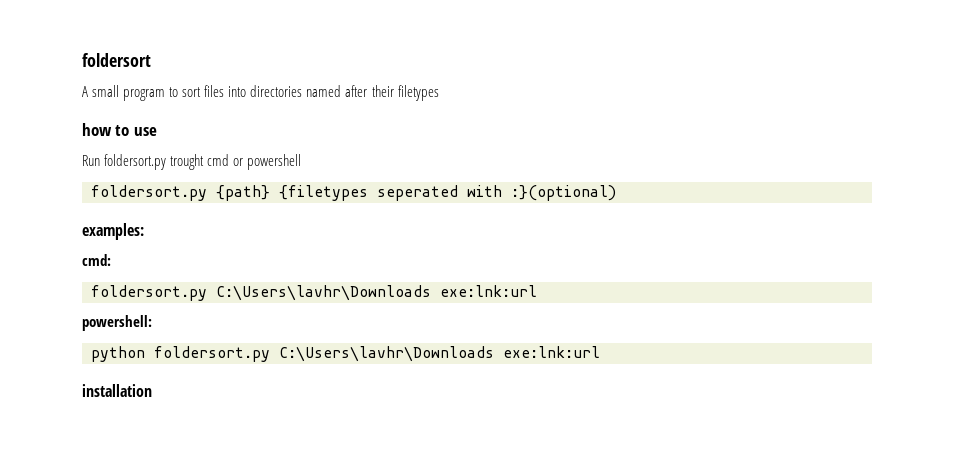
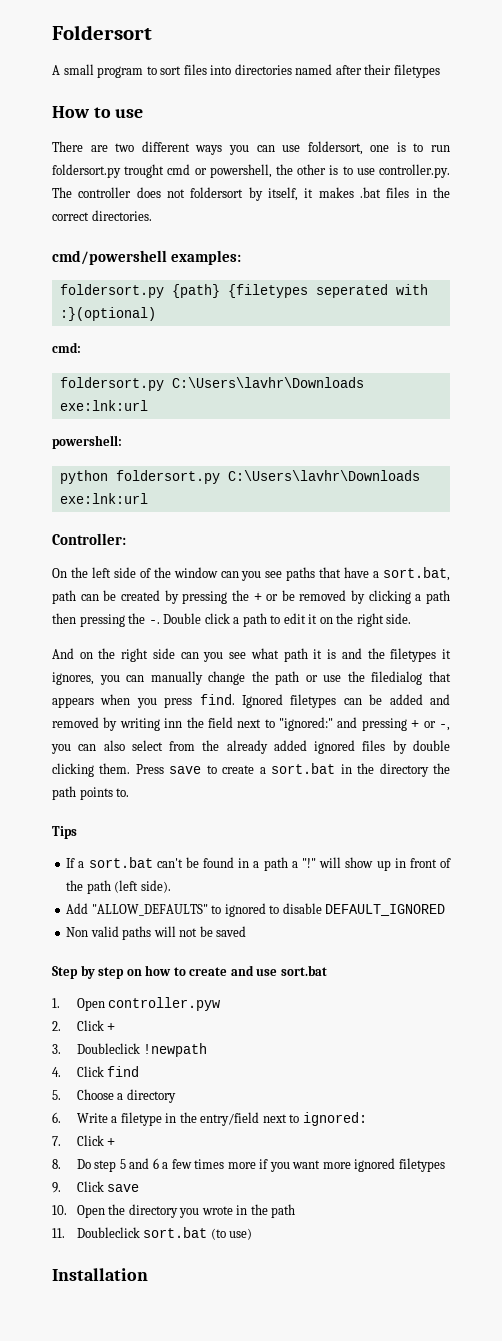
[82,53,151,67] foldersort -> [52,25,152,40] Foldersort
[82,123,112,136] how -> [52,106,90,118] How
[82,154,302,170] Run foldersort.py trought cmd or powershell -> [52,141,450,155] [52,164,450,178] [52,187,450,201] [52,210,152,221] [52,250,242,265] There are two different ways you can use foldersort, one is to run foldersort.py trought cmd or powershell, the other is to use controller.py. The controller does not foldersort by itself, it makes .bat files in the correct directories. // cmd/powershell examples:
[82,223,144,240] // examples: -> (156, 314) none
[82,384,152,397] installation -> [52,533,126,545] [52,567,450,581] [52,590,451,604] [52,613,412,627] [52,648,451,662] [52,671,451,685] [52,694,450,708] [52,717,450,731] [51,740,450,754] [52,763,450,777] [52,786,130,800] [52,826,77,839] [66,857,451,871] [66,880,171,894] [66,903,446,917] [66,926,247,940] [52,965,327,979] [52,997,221,1011] [52,1020,116,1031] [52,1043,208,1057] [52,1066,140,1077] [52,1089,176,1103] [52,1112,367,1126] [52,1135,116,1146] [52,1158,445,1172] [52,1181,140,1193] [52,1204,296,1218] [52,1227,253,1240] [52,1268,148,1281] Controller: // On the left side of the window can you see paths that have a sort.bat, path can be created by pressing the + or be removed by clicking a path then pressing the -. Double click a path to edit it on the right side. // And on the right side can you see what path it is and the filetypes it ignores, you can manually change the path or use the filedialog that appears when you press find. Ignored filetypes can be added and removed by writing inn the field next to "ignored:" and pressing + or -, you can also select from the already added ignored files by double clicking them. Press save to create a sort.bat in the directory the path points to. // Tips // If a sort.bat can't be found in a path a "!" will show up in front of the path (left side). // Add "ALLOW_DEFAULTS" to ignored to disable DEFAULT_IGNORED // Non valid paths will not be saved // Step by step on how to create and use sort.bat // 1. Open controller.pyw // 2. Click + // 3. Doubleclick !newpath // 4. Click find // 5. Choose a directory // 6. Write a filetype in the entry/field next to ignored: // 7. Click + // 8. Do step 5 and 6 a few times more if you want more ignored filetypes // 9. Click save // 10. Open the directory you wrote in the path // 11. Doubleclick sort.bat (to use) // Installation

